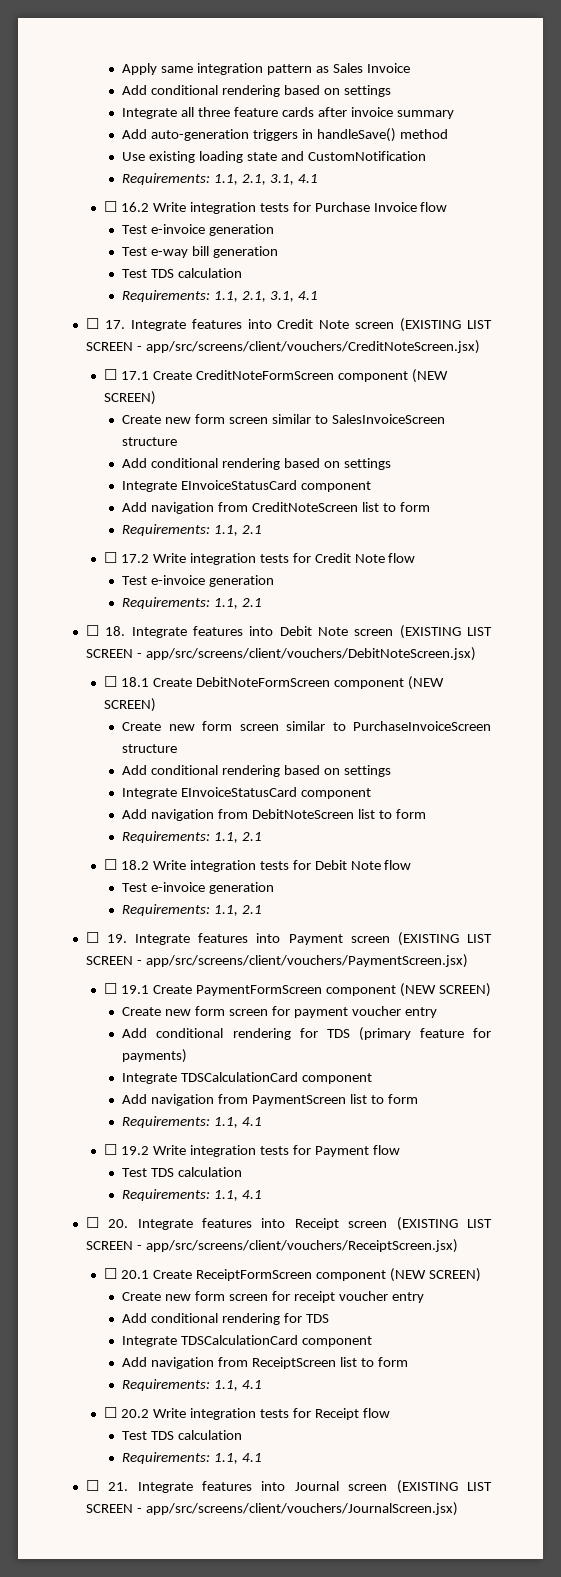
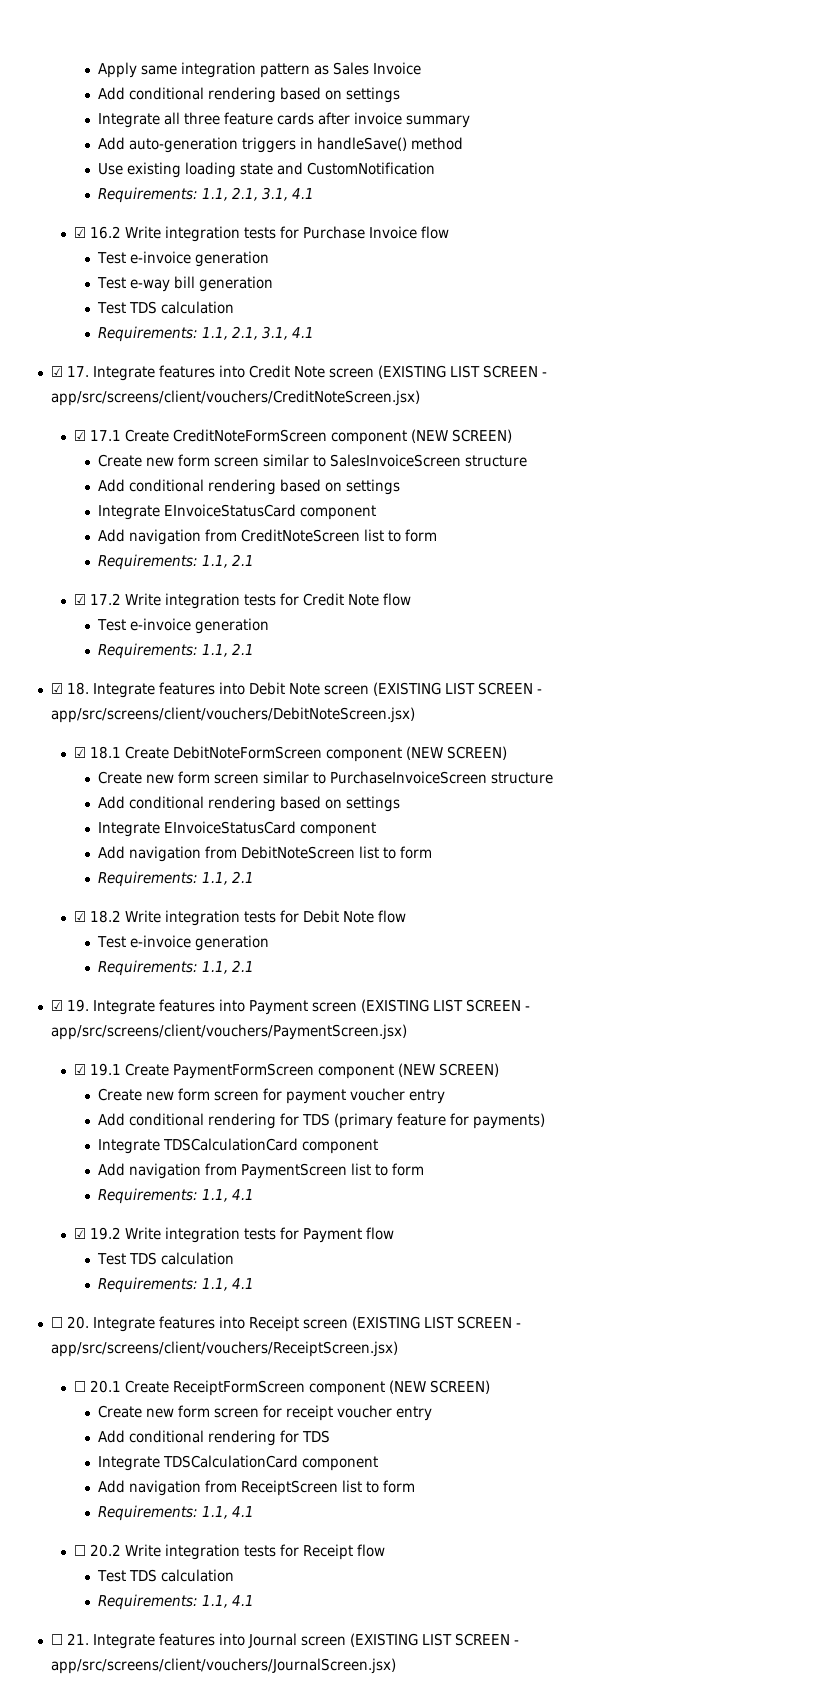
[104,201,118,212] ☐ -> [74,227,87,238] ☑
[85,318,99,329] ☐ -> [50,366,63,377] ☑
[104,369,118,380] ☐ -> [74,430,87,441] ☑
[104,552,118,563] ☐ -> [74,594,87,605] ☑
[85,625,99,636] ☐ -> [50,683,63,694] ☑
[104,676,118,687] ☐ -> [74,747,87,758] ☑
[104,859,118,870] ☐ -> [74,911,87,922] ☑
[85,932,99,943] ☐ -> [50,1000,63,1011] ☑
[104,983,118,994] ☐ -> [74,1064,87,1075] ☑
[104,1144,118,1155] ☐ -> [74,1228,87,1239] ☑

